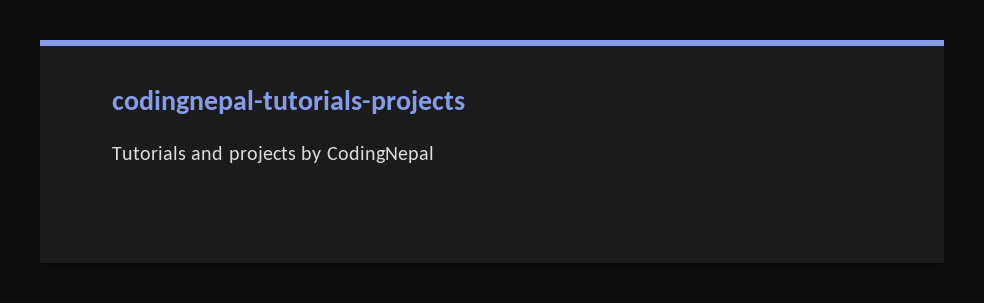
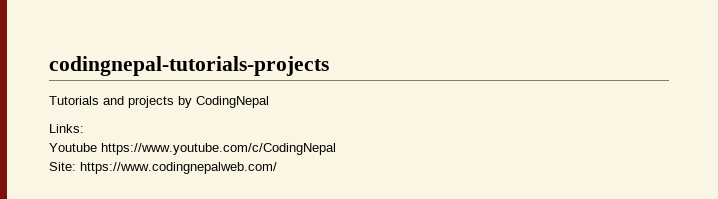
(434, 154) none -> [49,124,84,133] [49,143,336,155] [49,162,277,174] // Links: // Youtube https://www.youtube.com/c/CodingNepal // Site: https://www.codingnepalweb.com/

